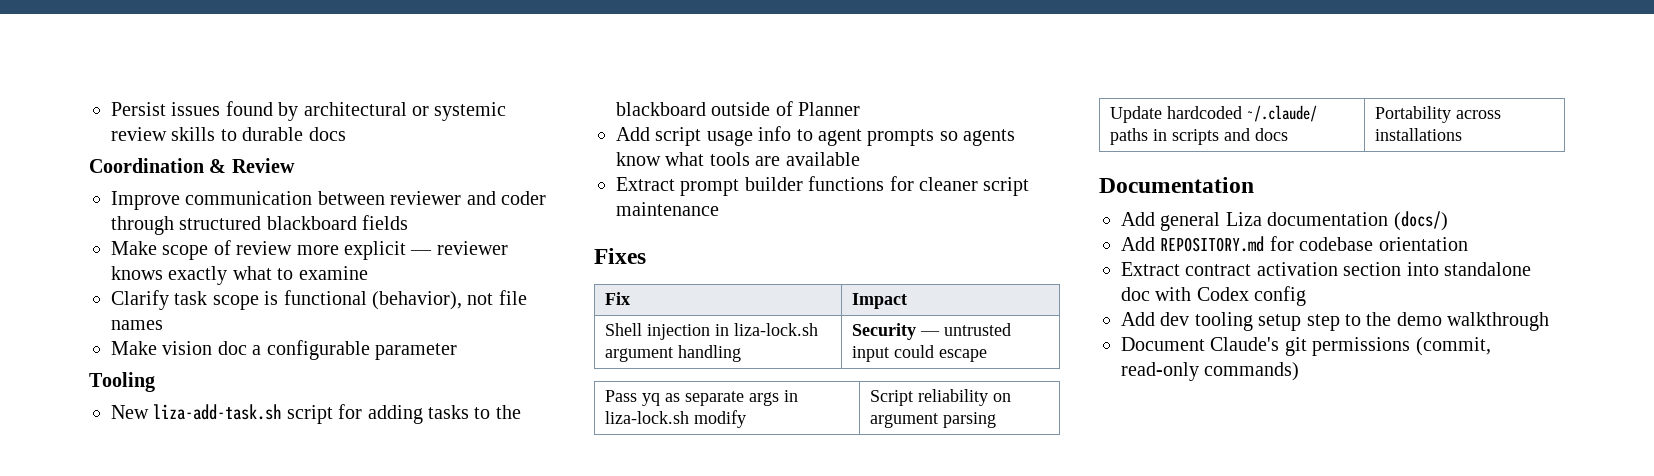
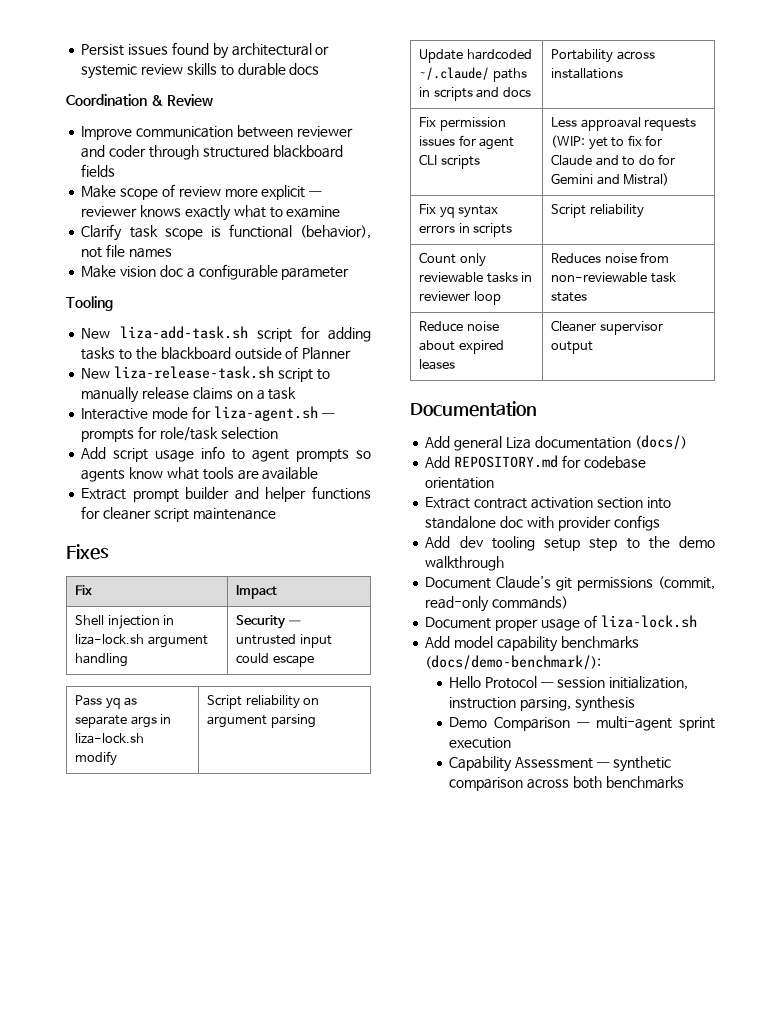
(861, 109) none -> [81,366,330,382] [81,387,297,403] [81,406,335,421] [81,426,278,442] // New liza-release-task.sh script to manually release claims on a task // Interactive mode for liza-agent.sh — prompts for role/task selection
(803, 184) none -> [234,487,307,502] and helper
(1462, 134) none -> [419,117,506,131] [419,135,515,150] [419,154,480,169] [551,117,697,131] [551,135,662,150] [551,154,675,166] [551,173,670,186] [419,204,499,218] [419,223,513,237] [551,204,644,218] [419,252,486,267] [419,272,533,283] [419,291,501,305] [551,252,670,264] [551,272,676,283] [551,292,588,302] [419,321,499,332] [419,340,504,354] [419,359,456,370] [551,320,663,335] [551,341,594,354] // Fix permission issues for agent CLI scripts | Less approaval requests (WIP: yet to fix for Claude and to do for Gemini and Mistral) // Fix yq syntax errors in scripts | Script reliability // Count only reviewable tasks in reviewer loop | Reduces noise from non-reviewable task states // Reduce noise about expired leases | Cleaner supervisor output
[1196,286,1307,306] Codex config -> [557,515,660,531] provider configs
(1300, 371) none -> [425,615,697,631] [425,636,639,652] [425,655,602,670] [449,676,688,690] [449,696,635,712] [449,716,715,731] [449,737,512,749] [449,756,671,772] [449,776,684,791] // Document proper usage of liza-lock.sh // Add model capability benchmarks (docs/demo-benchmark/): // Hello Protocol — session initialization, instruction parsing, synthesis // Demo Comparison — multi-agent sprint execution // Capability Assessment — synthetic comparison across both benchmarks

